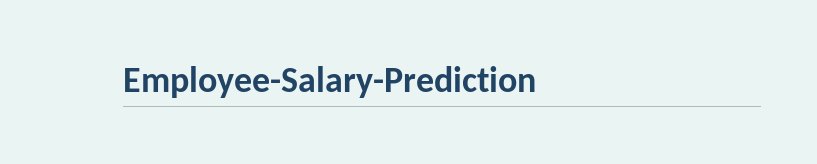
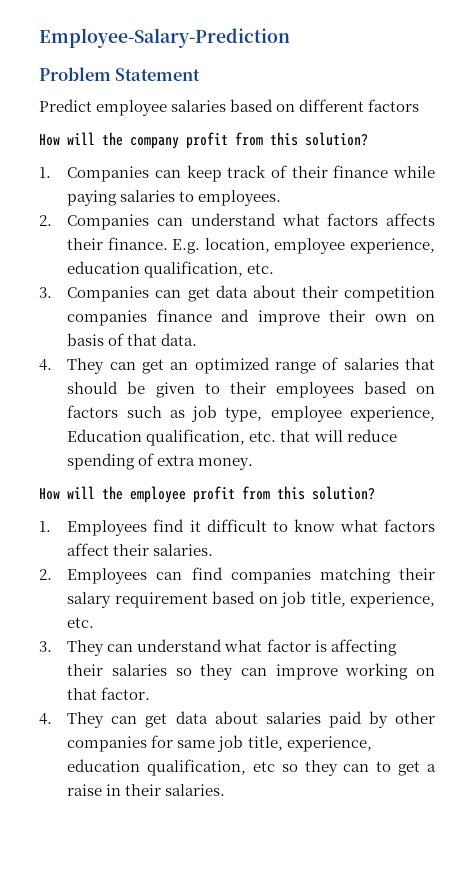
(536, 82) none -> [39,67,201,81] [39,99,420,116] [39,132,368,149] [39,165,435,182] [67,190,282,206] [39,213,435,230] [67,237,435,254] [67,261,275,278] [39,285,435,302] [67,309,435,326] [67,333,198,346] [39,357,436,374] [67,381,435,398] [67,405,435,422] [67,429,397,446] [67,453,254,470] [39,486,375,503] [39,519,435,536] [67,543,214,556] [39,567,435,584] [67,591,435,608] [67,617,95,628] [39,639,397,656] [67,663,435,680] [67,687,151,700] [39,711,436,728] [67,735,372,752] [67,759,437,776] [67,784,226,796] // Problem Statement // Predict employee salaries based on different factors // How will the company profit from this solution? // 1. Companies can keep track of their finance while paying salaries to employees. // 2. Companies can understand what factors affects their finance. E.g. location, employee experience, education qualification, etc. // 3. Companies can get data about their competition companies finance and improve their own on basis of that data. // 4. They can get an optimized range of salaries that should be given to their employees based on factors such as job type, employee experience, Education qualification, etc. that will reduce spending of extra money. // How will the employee profit from this solution? // 1. Employees find it difficult to know what factors affect their salaries. // 2. Employees can find companies matching their salary requirement based on job title, experience, etc. // 3. They can understand what factor is affecting their salaries so they can improve working on that factor. // 4. They can get data about salaries paid by other companies for same job title, experience, education qualification, etc so they can to get a raise in their salaries.

